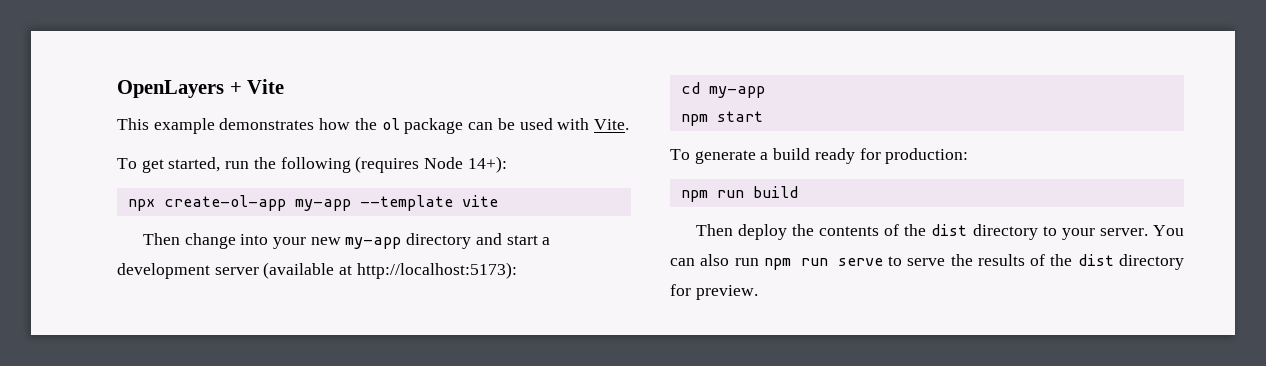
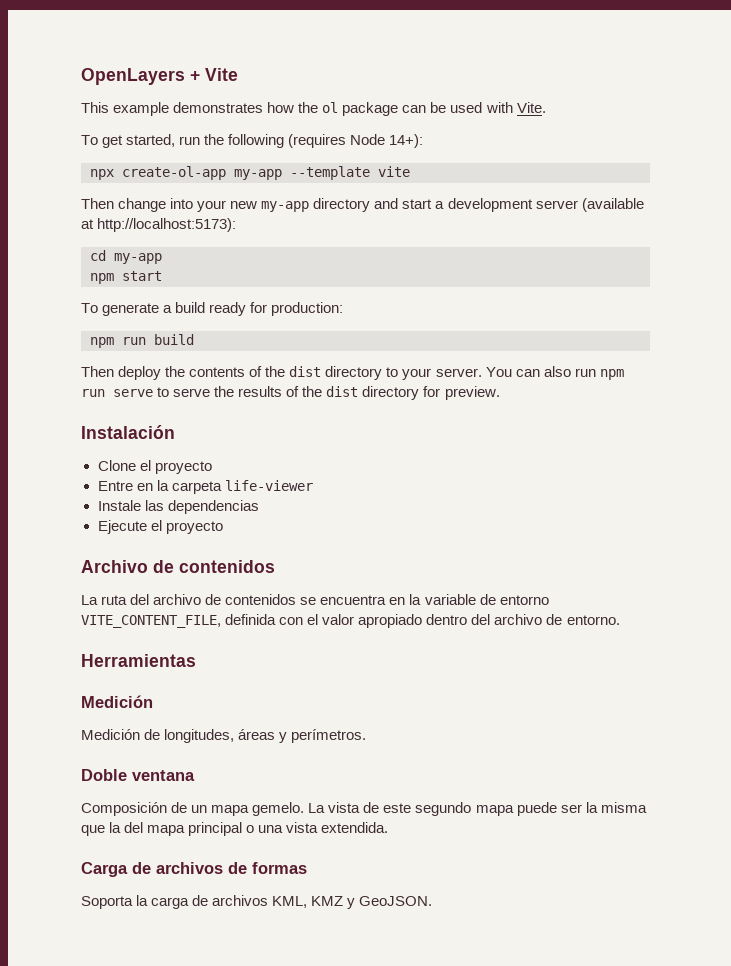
(758, 292) none -> [81,425,175,439] [97,460,212,474] [97,480,313,494] [97,500,259,514] [97,520,223,534] [81,560,275,573] [81,594,549,605] [81,614,620,628] [81,654,196,667] [81,695,153,708] [81,729,367,743] [81,769,195,781] [81,802,647,816] [81,822,389,836] [81,862,307,877] [81,895,433,909] // Instalación // Clone el proyecto // Entre en la carpeta life-viewer // Instale las dependencias // Ejecute el proyecto // Archivo de contenidos // La ruta del archivo de contenidos se encuentra en la variable de entorno VITE_CONTENT_FILE, definida con el valor apropiado dentro del archivo de entorno. // Herramientas // Medición // Medición de longitudes, áreas y perímetros. // Doble ventana // Composición de un mapa gemelo. La vista de este segundo mapa puede ser la misma que la del mapa principal o una vista extendida. // Carga de archivos de formas // Soporta la carga de archivos KML, KMZ y GeoJSON.

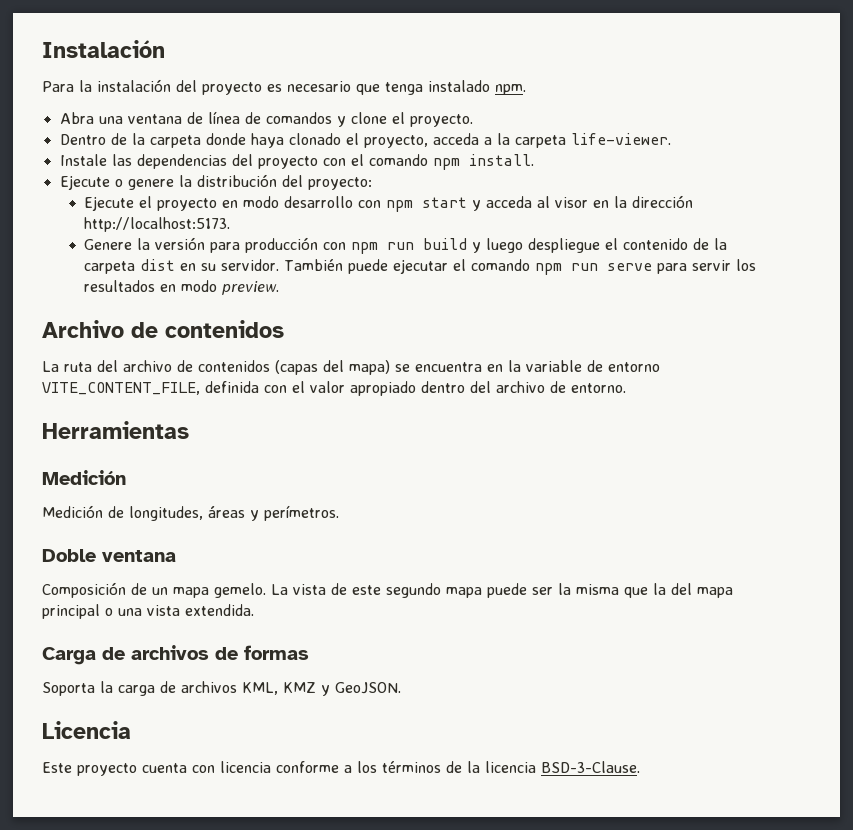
[81,68,238,85] [81,102,546,116] [81,134,424,148] [90,166,410,180] [81,198,644,212] [81,218,237,232] [90,250,162,264] [90,271,162,284] [81,302,344,316] [90,334,194,348] [81,366,624,380] [81,386,500,400] [81,425,175,439] [97,460,212,474] [97,480,313,494] [97,500,259,514] [97,520,223,534] OpenLayers + Vite // This example demonstrates how the ol package can be used with Vite. // To get started, run the following (requires Node 14+): // npx create-ol-app my-app --template vite // Then change into your new my-app directory and start a development server (available at http://localhost:5173): // cd my-app // npm start // To generate a build ready for production: // npm run build // Then deploy the contents of the dist directory to your server. You can also run npm run serve to serve the results of the dist directory for preview. // Instalación // Clone el proyecto // Entre en la carpeta life-viewer // Instale las dependencias // Ejecute el proyecto -> [42,40,165,58] [42,79,526,95] [59,111,473,127] [59,133,671,148] [59,154,534,170] [59,174,372,190] [84,195,694,212] [84,217,231,232] [84,237,728,254] [84,259,757,275] [84,280,280,295] Instalación // Para la instalación del proyecto es necesario que tenga instalado npm. // Abra una ventana de línea de comandos y clone el proyecto. // Dentro de la carpeta donde haya clonado el proyecto, acceda a la carpeta life-viewer. // Instale las dependencias del proyecto con el comando npm install. // Ejecute o genere la distribución del proyecto: // Ejecute el proyecto en modo desarrollo con npm start y acceda al visor en la dirección http://localhost:5173. // Genere la versión para producción con npm run build y luego despliegue el contenido de la carpeta dist en su servidor. También puede ejecutar el comando npm run serve para servir los resultados en modo preview.
(297, 599) none -> [275,360,390,375] (capas del mapa)
(433, 901) none -> [42,721,131,739] [42,761,640,776] // Licencia // Este proyecto cuenta con licencia conforme a los términos de la licencia BSD-3-Clause.

